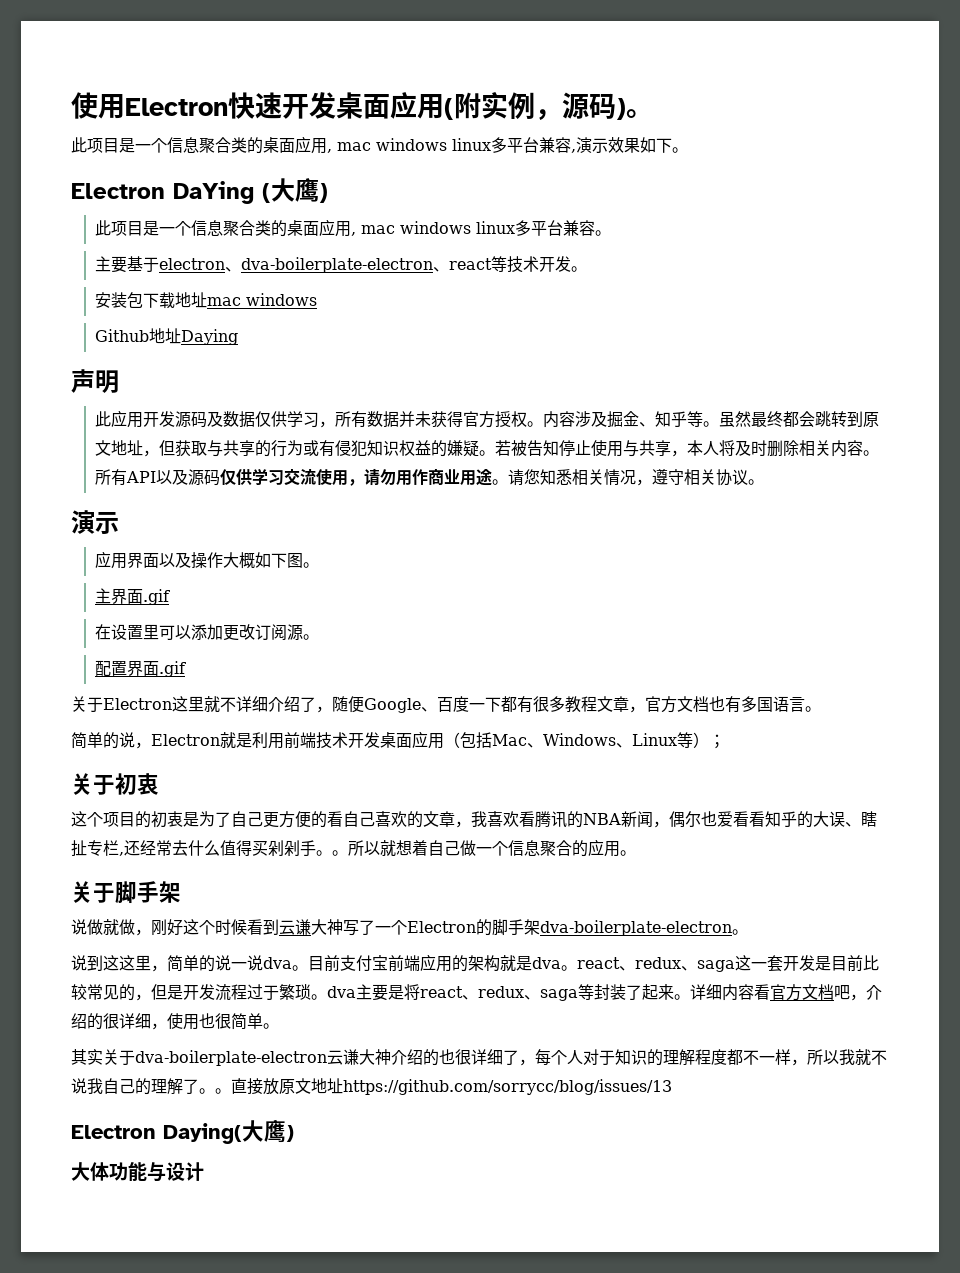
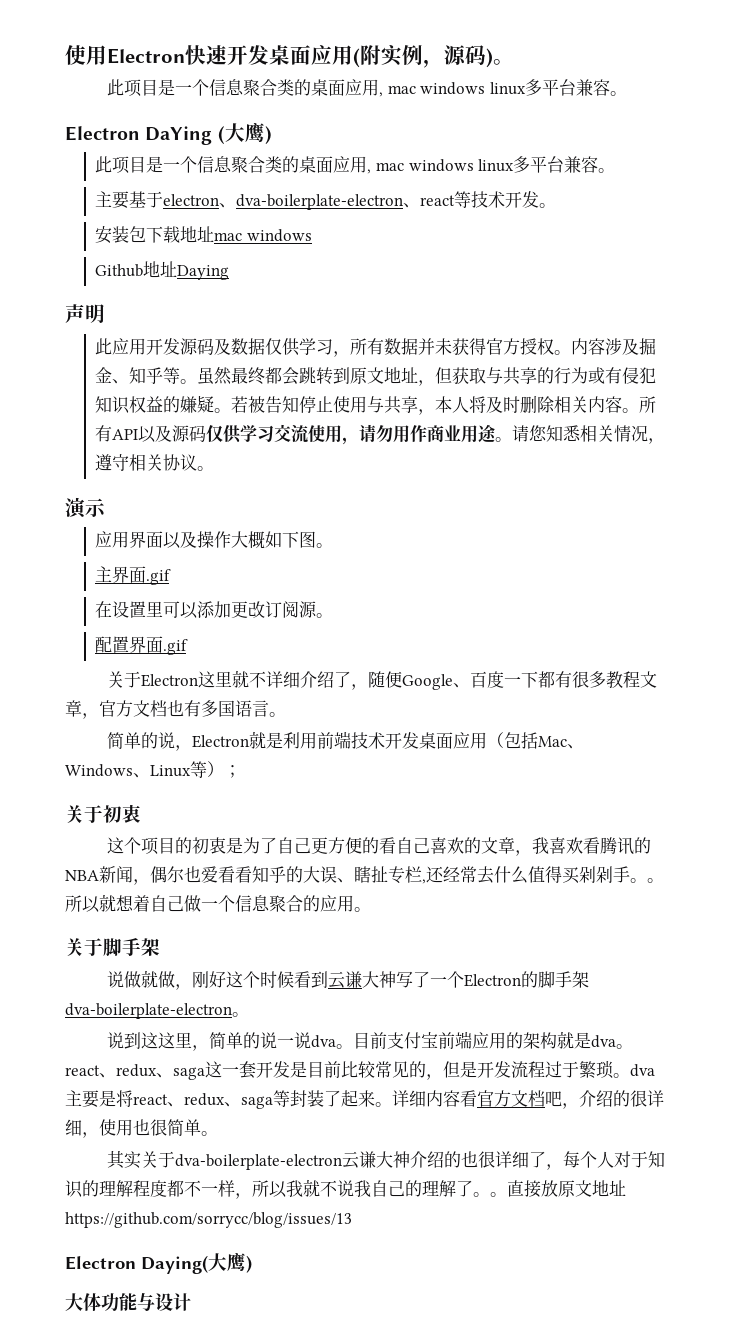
[571,137,672,153] ,演示效果如下 -> (610, 87) none

